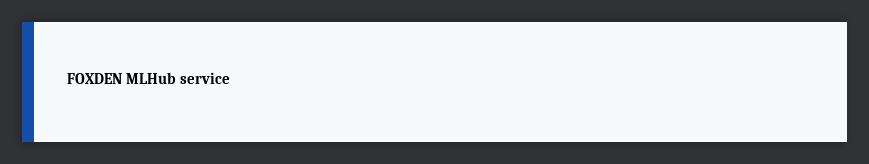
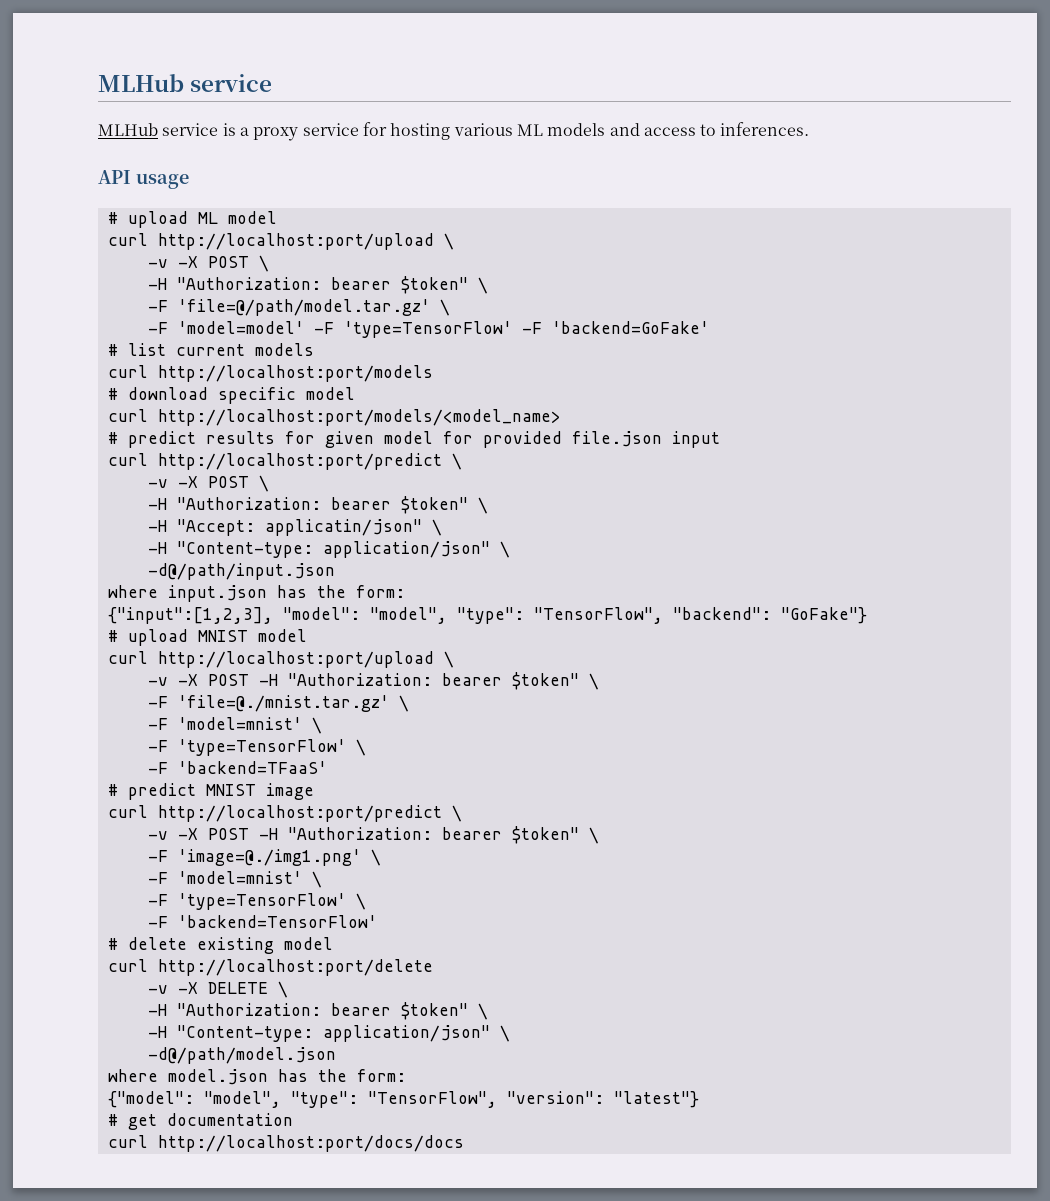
[67,72,231,84] FOXDEN MLHub service -> [98,74,273,92] [98,122,810,141] [98,170,189,189] [107,211,277,228] [107,233,454,250] [147,255,269,272] [147,276,488,294] [147,299,450,316] [147,321,709,338] [107,343,314,356] [107,365,433,382] [107,387,355,404] [107,409,561,426] [107,431,720,448] [107,453,462,470] [147,475,269,492] [147,496,488,514] [147,519,442,536] [147,541,510,558] [147,563,335,580] [107,585,405,602] [107,607,867,624] [107,629,307,646] [107,651,454,668] [147,672,599,690] [147,695,409,712] [147,717,322,734] [147,739,366,756] [147,761,327,774] [107,783,314,800] [107,805,462,822] [147,826,599,844] [147,849,381,866] [147,871,322,888] [147,893,366,910] [147,915,377,928] [107,937,333,954] [107,959,433,976] [147,981,288,998] [147,1002,488,1020] [147,1025,510,1042] [147,1047,336,1064] [107,1069,406,1085] [107,1091,699,1108] [107,1113,293,1130] [107,1135,464,1152] MLHub service // MLHub service is a proxy service for hosting various ML models and access to inferences. // API usage // # upload ML model // curl http://localhost:port/upload \ // -v -X POST \ // -H "Authorization: bearer $token" \ // -F 'file=@/path/model.tar.gz' \ // -F 'model=model' -F 'type=TensorFlow' -F 'backend=GoFake' // # list current models // curl http://localhost:port/models // # download specific model // curl http://localhost:port/models/<model_name> // # predict results for given model for provided file.json input // curl http://localhost:port/predict \ // -v -X POST \ // -H "Authorization: bearer $token" \ // -H "Accept: applicatin/json" \ // -H "Content-type: application/json" \ // -d@/path/input.json // where input.json has the form: // {"input":[1,2,3], "model": "model", "type": "TensorFlow", "backend": "GoFake"} // # upload MNIST model // curl http://localhost:port/upload \ // -v -X POST -H "Authorization: bearer $token" \ // -F 'file=@./mnist.tar.gz' \ // -F 'model=mnist' \ // -F 'type=TensorFlow' \ // -F 'backend=TFaaS' // # predict MNIST image // curl http://localhost:port/predict \ // -v -X POST -H "Authorization: bearer $token" \ // -F 'image=@./img1.png' \ // -F 'model=mnist' \ // -F 'type=TensorFlow' \ // -F 'backend=TensorFlow' // # delete existing model // curl http://localhost:port/delete // -v -X DELETE \ // -H "Authorization: bearer $token" \ // -H "Content-type: application/json" \ // -d@/path/model.json // where model.json has the form: // {"model": "model", "type": "TensorFlow", "version": "latest"} // # get documentation // curl http://localhost:port/docs/docs

